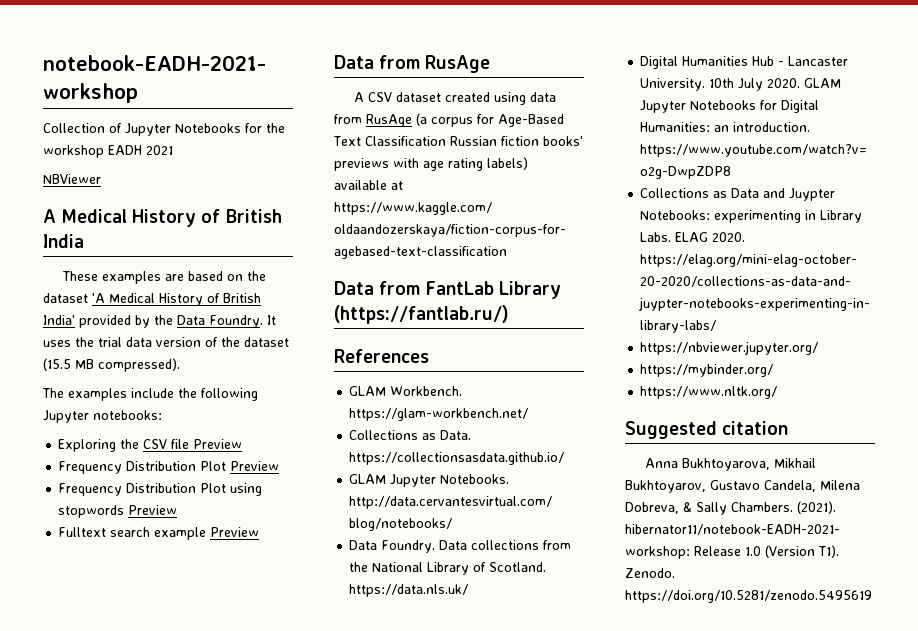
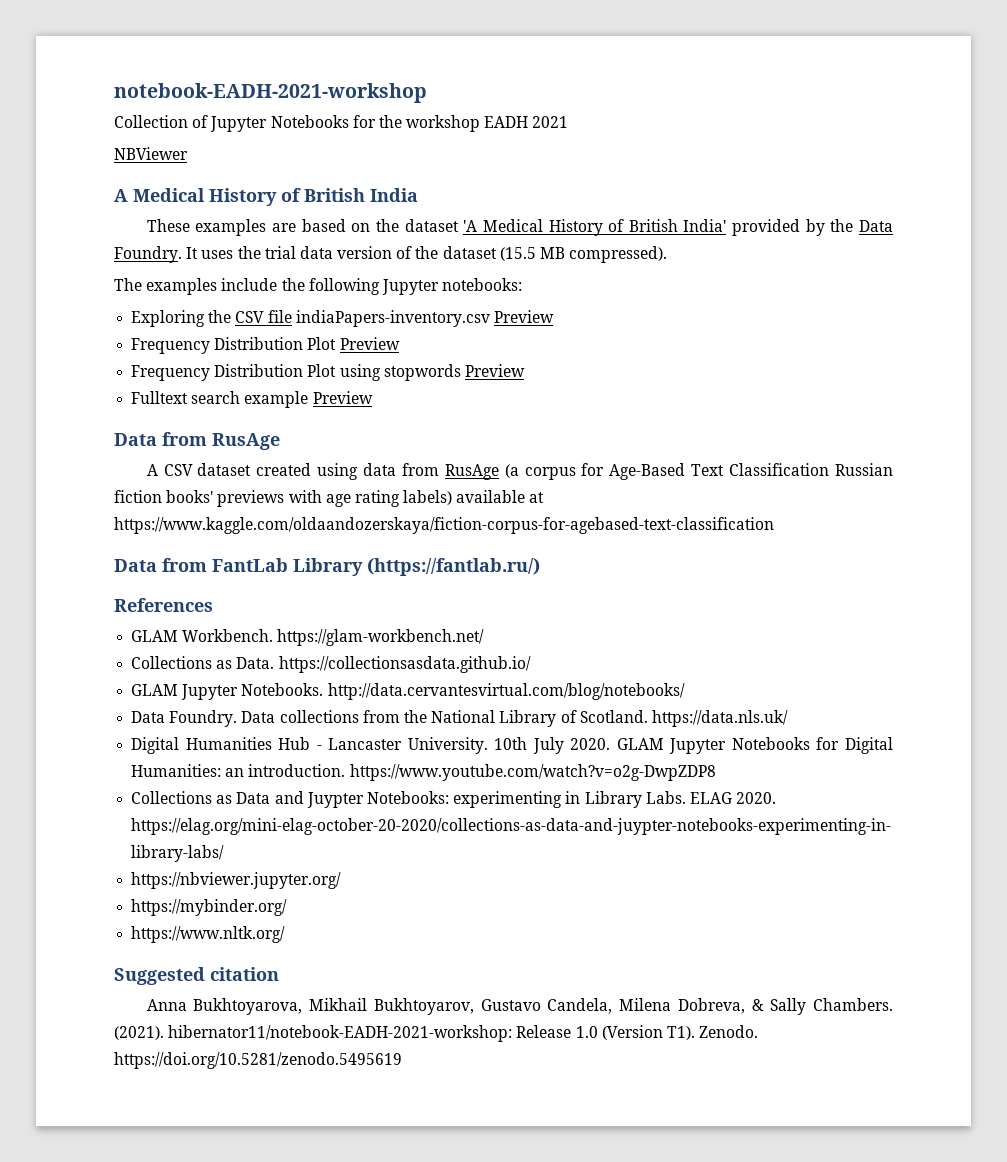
(190, 444) none -> [295,310,490,327] indiaPapers-inventory.csv

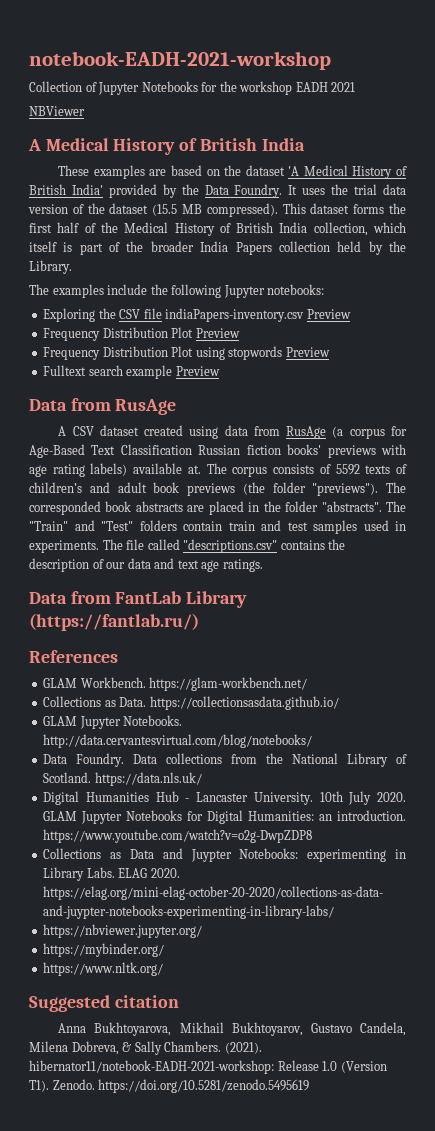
(668, 254) none -> [282,203,407,214] [29,222,407,236] [29,241,407,255] [29,260,72,274] This dataset forms the first half of the Medical History of British India collection, which itself is part of the broader India Papers collection held by the Library.
[529,492,545,503] [114,517,774,534] at https://www.kaggle.com/oldaandozerskaya/fiction-corpus-for-agebased-text-classification -> [187,463,408,477] [29,482,406,496] [29,501,407,515] [29,520,406,534] [29,539,346,553] [29,558,263,572] at. The corpus consists of 5592 texts of children’s and adult book previews (the folder "previews"). The corresponded book abstracts are placed in the folder "abstracts". The "Train" and "Test" folders contain train and test samples used in experiments. The file called "descriptions.csv" contains the description of our data and text age ratings.

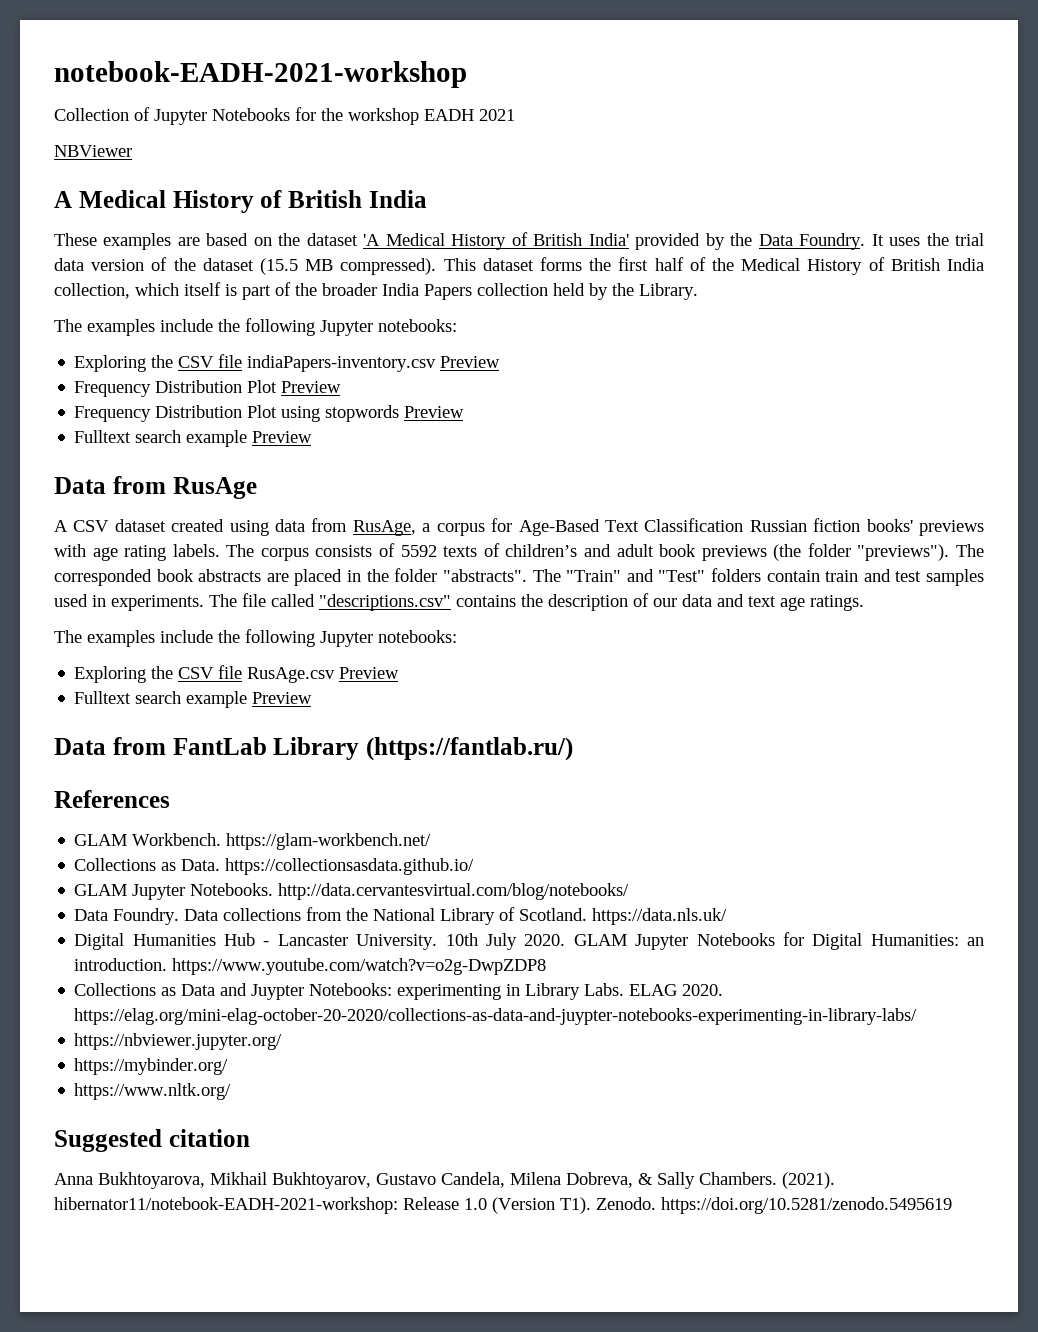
[286,426,344,439] RusAge (a -> [352,520,431,536] RusAge, a
[90,463,201,476] labels) available at. -> [172,544,220,557] labels.
(263, 565) none -> [54,629,457,647] [74,665,400,683] [74,691,313,708] // The examples include the following Jupyter notebooks: // Exploring the CSV file RusAge.csv Preview // Fulltext search example Preview

